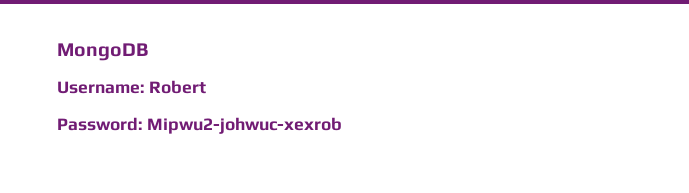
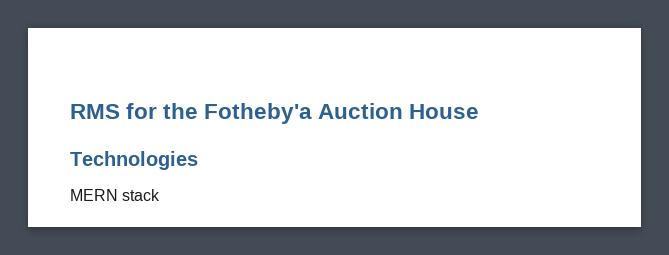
[57,43,148,61] [57,80,206,94] [57,117,342,134] MongoDB // Username: Robert // Password: Mipwu2-johwuc-xexrob -> [70,103,480,124] [70,151,198,170] [70,189,161,201] RMS for the Fotheby'a Auction House // Technologies // MERN stack

